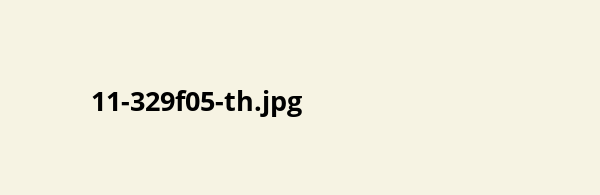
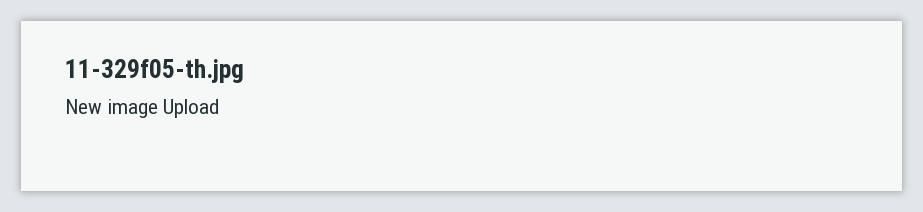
(302, 103) none -> [65,99,220,118] // New image Upload

